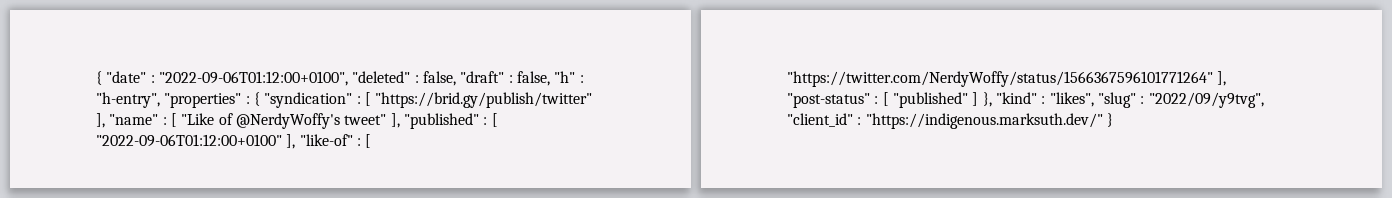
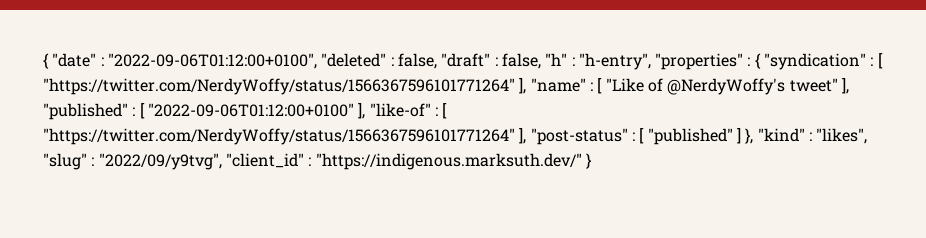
[375,92,593,108] "https://brid.gy/publish/twitter" -> [43,78,515,95] "https://twitter.com/NerdyWoffy/status/1566367596101771264"

